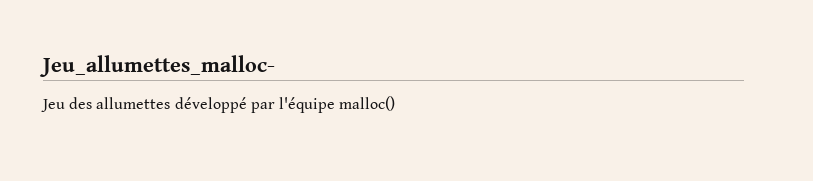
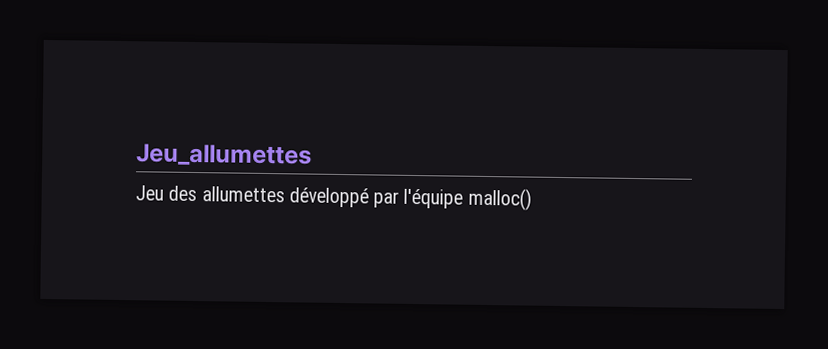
[39,55,275,77] Jeu_allumettes_malloc- -> [136,143,312,167] Jeu_allumettes

